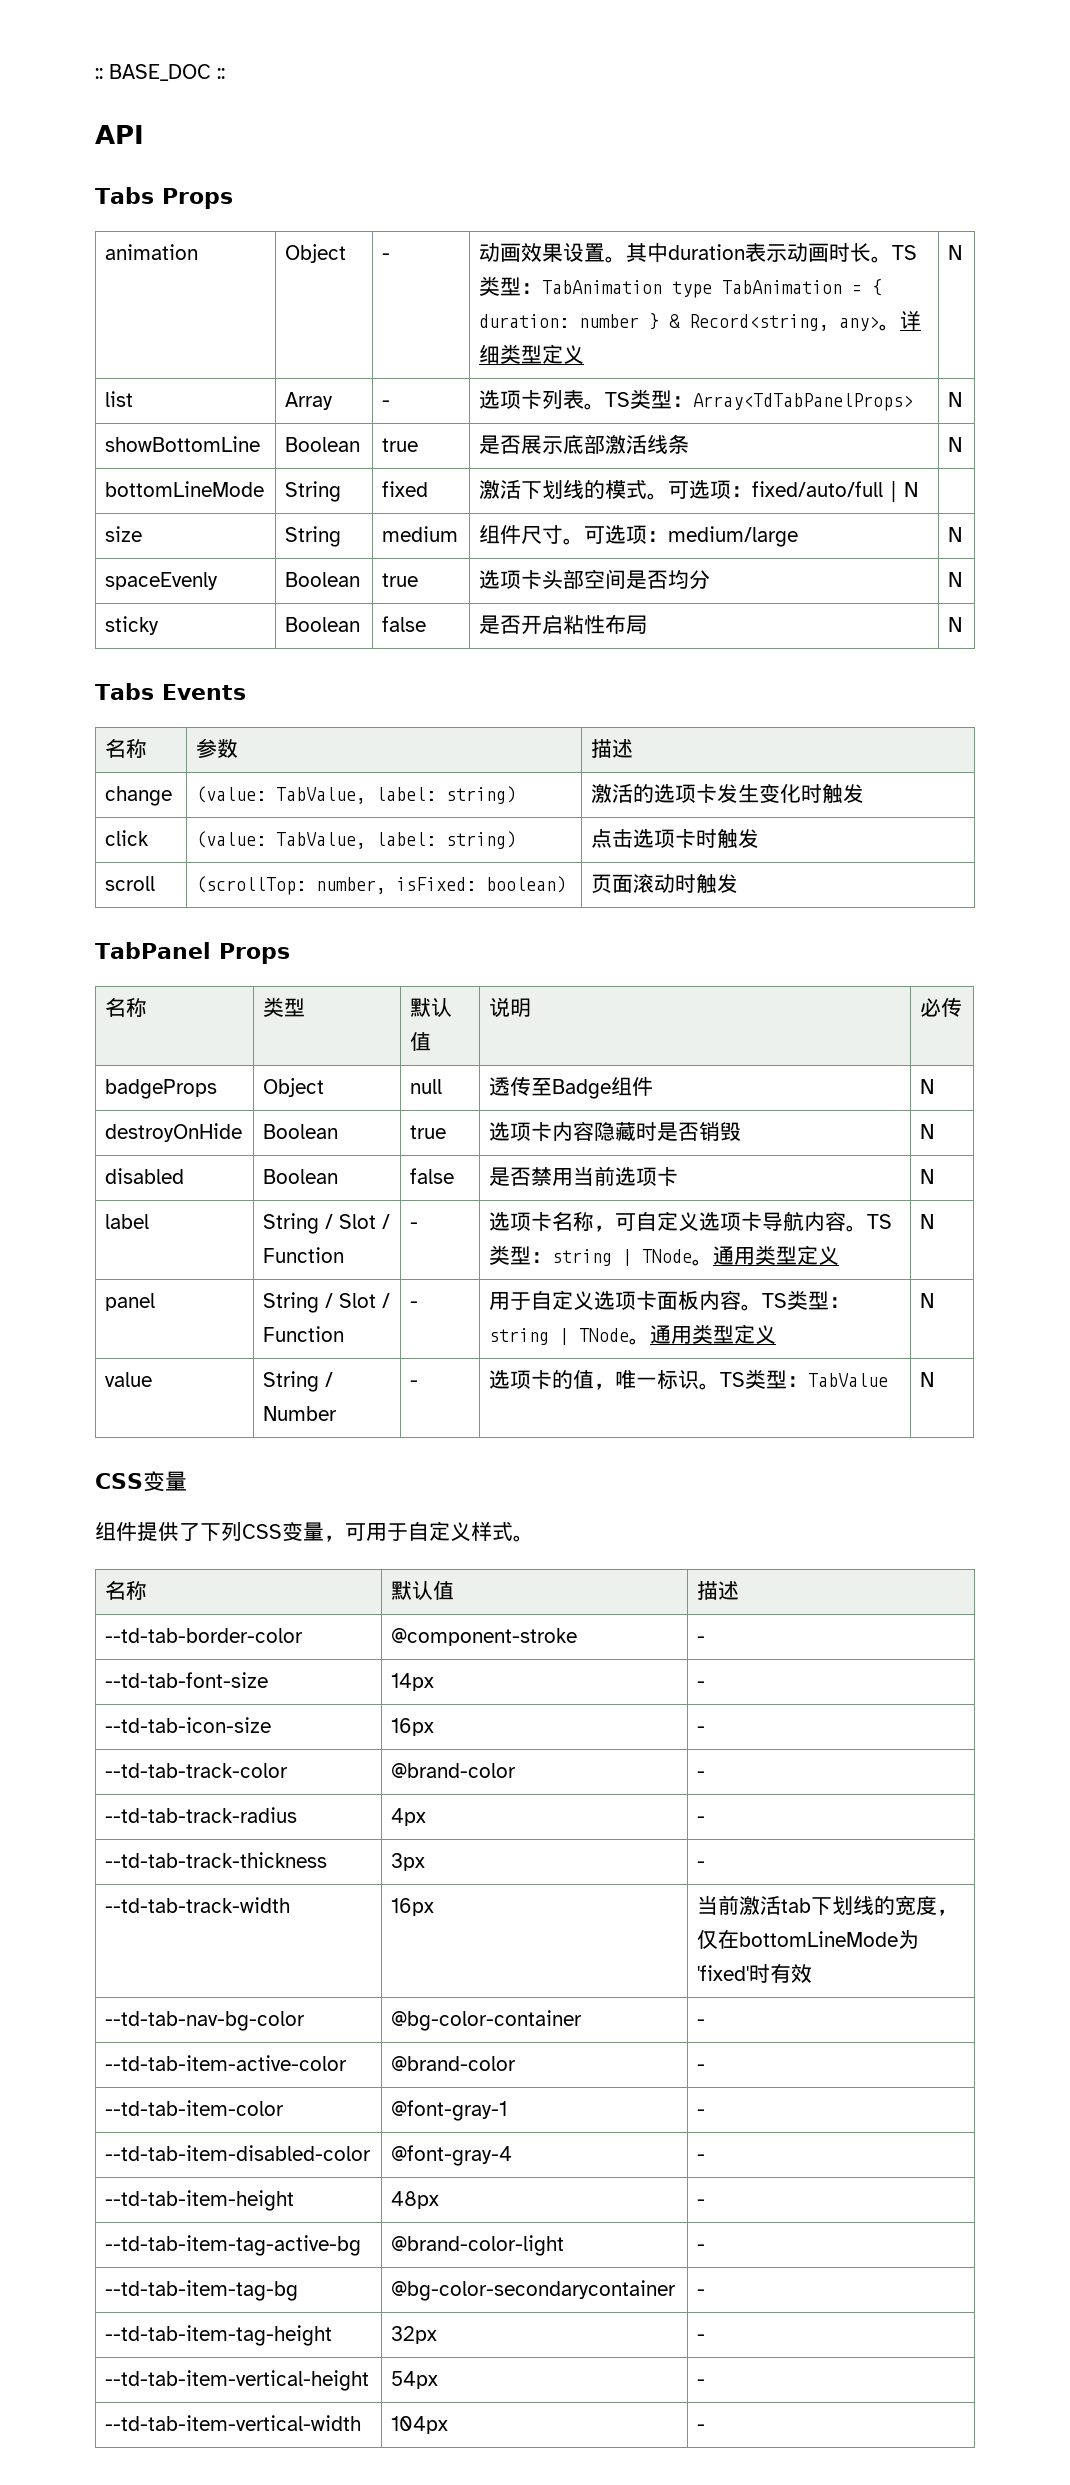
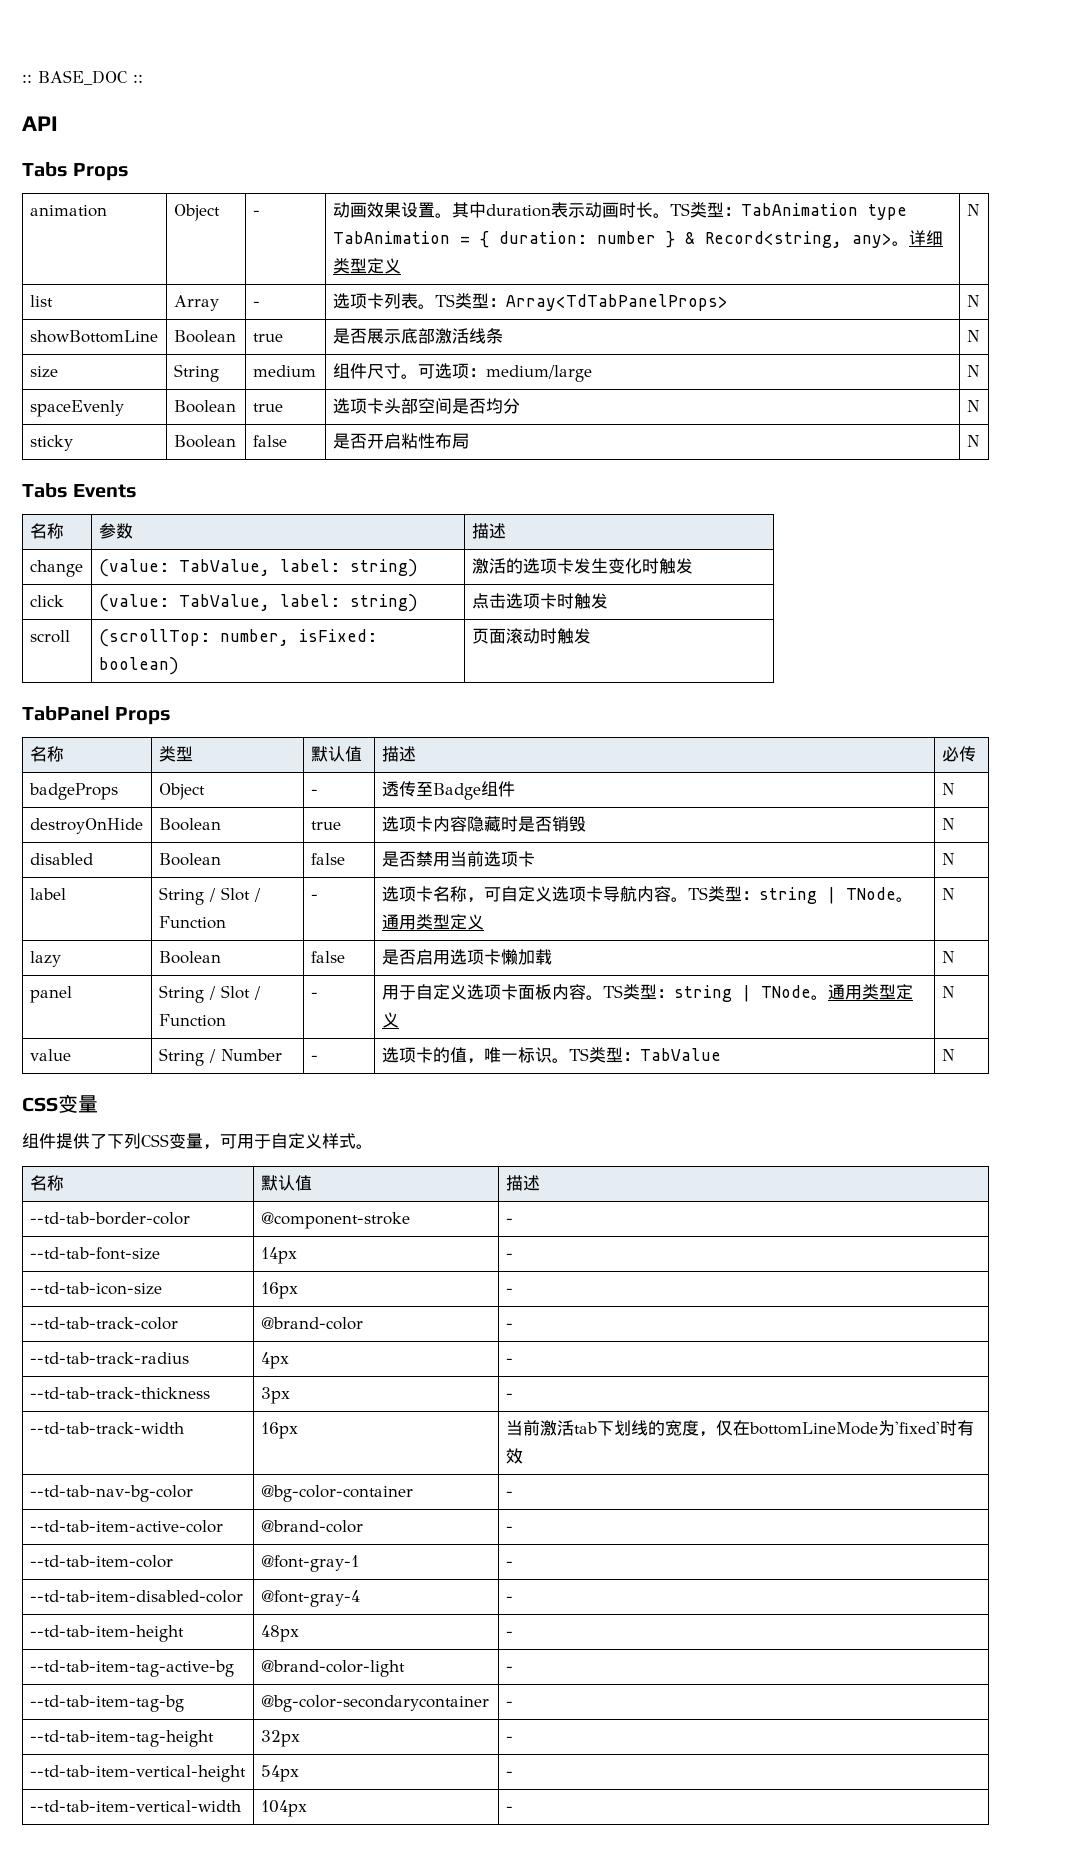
[105,481,265,497] [285,481,342,502] [382,481,429,497] [479,480,919,502] // bottomLineMode | String | fixed | 激活下划线的模式。可选项：fixed/auto/full｜N | -> (980, 336) none
[489,997,532,1017] 说明 -> [381,746,416,762] 描述
[410,1079,443,1094] null -> [310,789,318,795] -
(935, 1221) none -> [29,951,61,967] [158,951,221,964] [310,951,345,963] [381,949,552,965] [941,951,955,963] // lazy | Boolean | false | 是否启用选项卡懒加载 | N

